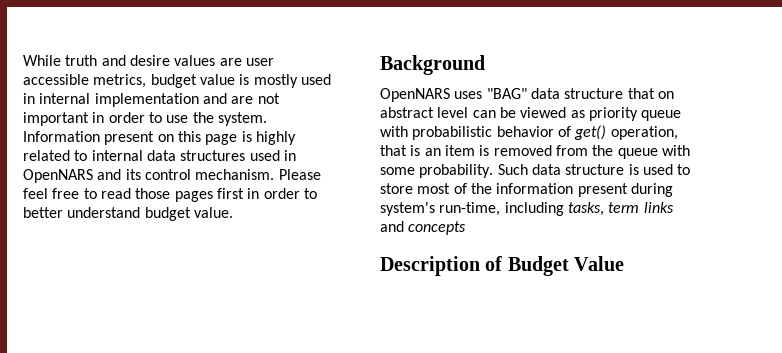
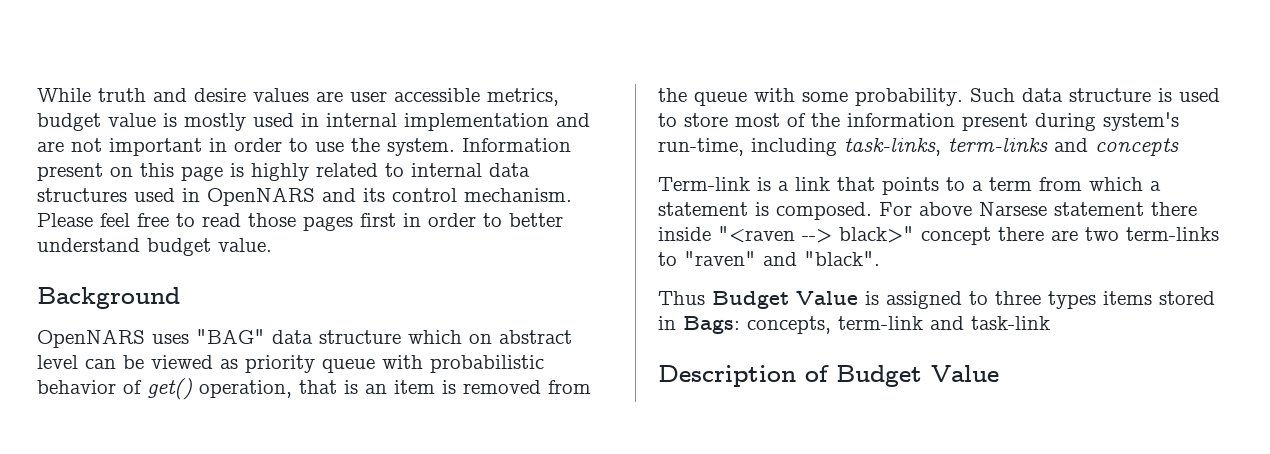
[627,88,655,99] that -> [408,330,462,344] which
[567,202,674,216] tasks, term links -> [844,137,1048,156] task-links, term-links
(467, 228) none -> [658,177,1161,195] [658,202,1197,220] [658,226,1219,245] [658,251,880,266] [658,291,1215,309] [658,316,1050,334] // Term-link is a link that points to a term from which a statement is composed. For above Narsese statement there inside "<raven --> black>" concept there are two term-links to "raven" and "black". // Thus Budget Value is assigned to three types items stored in Bags: concepts, term-link and task-link

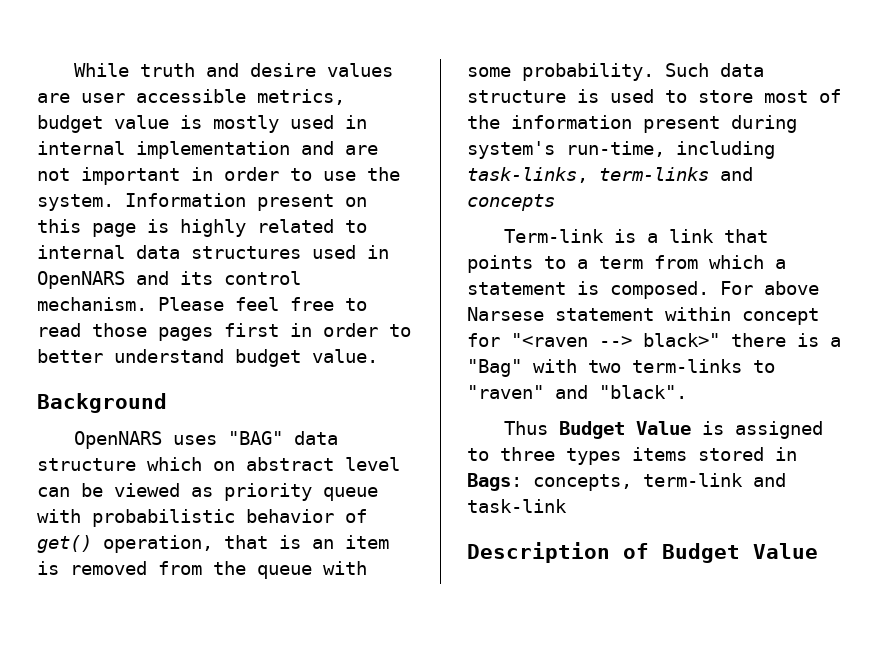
[1151,202,1197,216] [658,226,1078,245] there inside "<raven --> black>" concept there are -> [665,307,819,325] [467,333,841,347] [467,359,577,377] within concept for "<raven --> black>" there is a "Bag" with

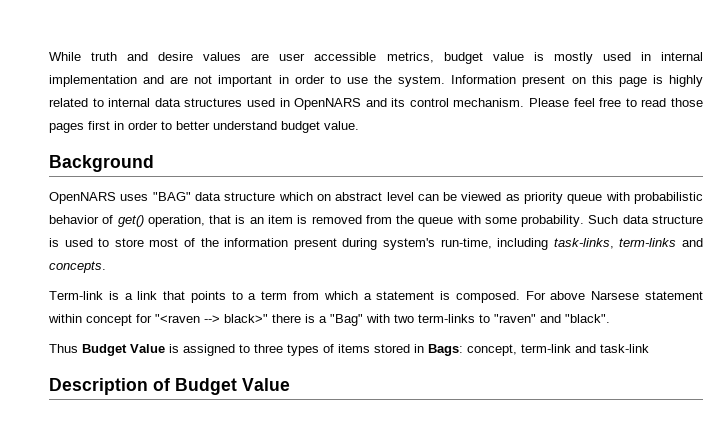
[467,194,555,211] concepts -> [49,261,106,273] concepts.
(621, 456) none -> [323,344,334,353] of
[533,474,632,491] concepts, -> [467,344,517,356] concept,

